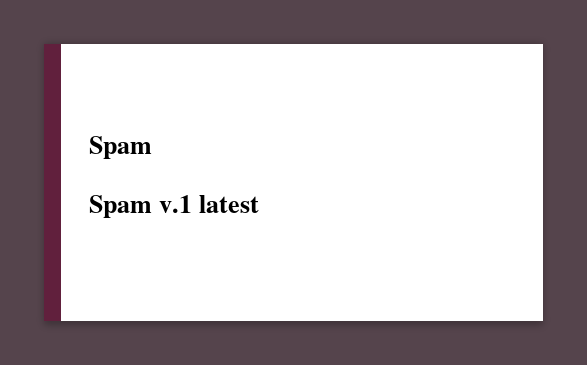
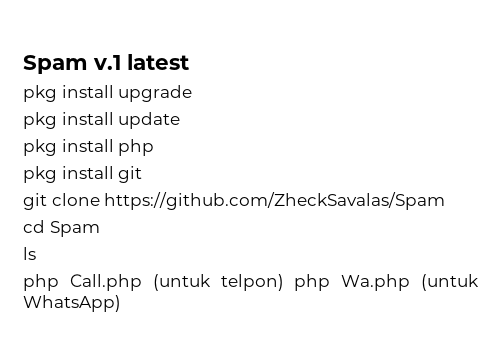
[89,136,152,159] [89,195,152,218] Spam // Spam -> [23,55,88,74] Spam
(260, 204) none -> [23,85,193,102] [23,112,181,129] [23,139,155,156] [23,166,143,183] [23,192,446,210] [23,220,100,237] [23,247,36,260] [23,274,479,291] [23,295,121,312] // pkg install upgrade // pkg install update // pkg install php // pkg install git // git clone https://github.com/ZheckSavalas/Spam // cd Spam // ls // php Call.php (untuk telpon) php Wa.php (untuk WhatsApp)

